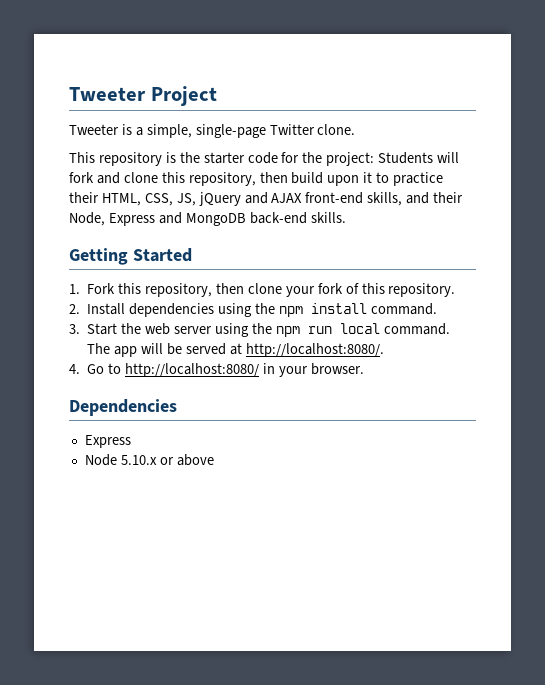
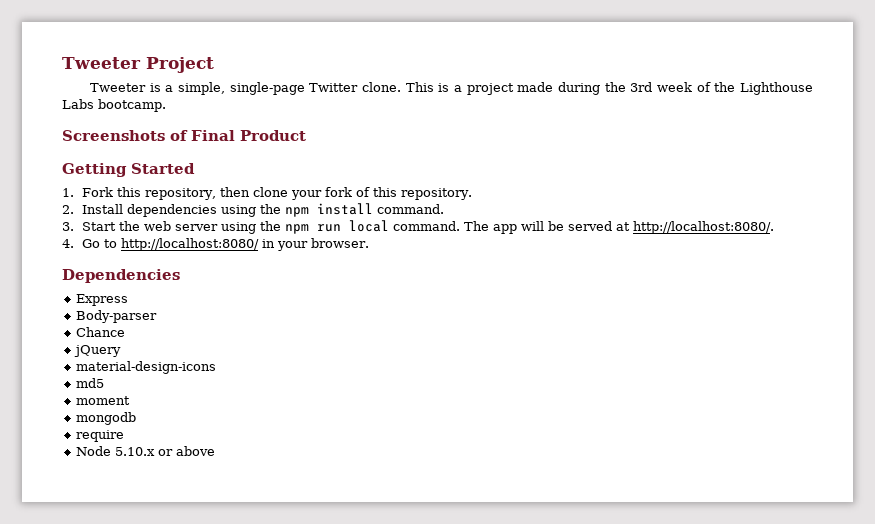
[69,152,460,166] [69,172,444,186] [69,192,464,206] [69,212,346,226] // This repository is the starter code for the project: Students will fork and clone this repository, then build upon it to practice their HTML, CSS, JS, jQuery and AJAX front-end skills, and their Node, Express and MongoDB back-end skills. -> [405,82,813,95] [62,99,166,112] [62,130,306,141] This is a project made during the 3rd week of the Lighthouse Labs bootcamp. // Screenshots of Final Product
(131, 441) none -> [76,310,158,323] [76,327,126,337] [74,345,122,357] [76,361,217,374] [76,378,105,388] [76,396,131,405] [76,412,137,425] [76,430,125,442] // Body-parser // Chance // jQuery // material-design-icons // md5 // moment // mongodb // require

